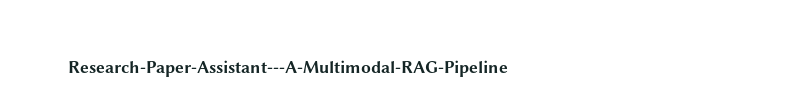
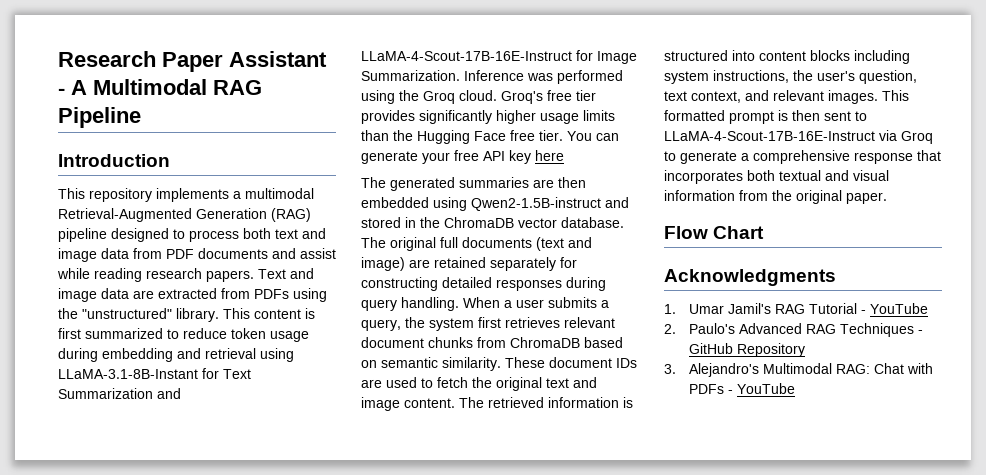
[68,60,508,77] Research-Paper-Assistant---A-Multimodal-RAG-Pipeline -> [58,51,327,72] [58,79,262,95] [58,107,141,128] [58,154,170,167] [58,188,314,202] [58,208,311,222] [58,228,326,242] [58,248,336,262] [57,268,314,282] [58,288,327,302] [58,308,315,322] [58,328,309,342] [58,348,294,362] [58,368,251,379] [58,388,181,399] [361,50,637,64] [361,70,623,84] [361,90,596,104] [361,110,615,124] [361,130,619,144] [361,150,564,164] [361,177,586,191] [361,197,629,211] [361,217,624,228] [361,237,592,251] [361,257,577,271] [361,277,606,291] [361,297,609,311] [361,317,615,331] [361,337,623,348] [361,357,637,371] [361,377,597,391] [361,397,633,411] [664,50,910,64] [664,70,917,84] [664,90,909,104] [664,110,867,124] [664,130,933,144] [664,150,941,164] [664,170,889,184] [664,190,887,204] [664,226,765,239] [664,269,836,286] [664,303,928,314] [664,323,923,337] [688,343,805,357] [664,363,933,377] [688,383,795,394] Research Paper Assistant - A Multimodal RAG Pipeline // Introduction // This repository implements a multimodal Retrieval-Augmented Generation (RAG) pipeline designed to process both text and image data from PDF documents and assist while reading research papers. Text and image data are extracted from PDFs using the "unstructured" library. This content is first summarized to reduce token usage during embedding and retrieval using LLaMA-3.1-8B-Instant for Text Summarization and LLaMA-4-Scout-17B-16E-Instruct for Image Summarization. Inference was performed using the Groq cloud. Groq's free tier provides significantly higher usage limits than the Hugging Face free tier. You can generate your free API key here // The generated summaries are then embedded using Qwen2-1.5B-instruct and stored in the ChromaDB vector database. The original full documents (text and image) are retained separately for constructing detailed responses during query handling. When a user submits a query, the system first retrieves relevant document chunks from ChromaDB based on semantic similarity. These document IDs are used to fetch the original text and image content. The retrieved information is structured into content blocks including system instructions, the user's question, text context, and relevant images. This formatted prompt is then sent to LLaMA-4-Scout-17B-16E-Instruct via Groq to generate a comprehensive response that incorporates both textual and visual information from the original paper. // Flow Chart // Acknowledgments // 1. Umar Jamil's RAG Tutorial - YouTube // 2. Paulo's Advanced RAG Techniques - GitHub Repository // 3. Alejandro's Multimodal RAG: Chat with PDFs - YouTube

